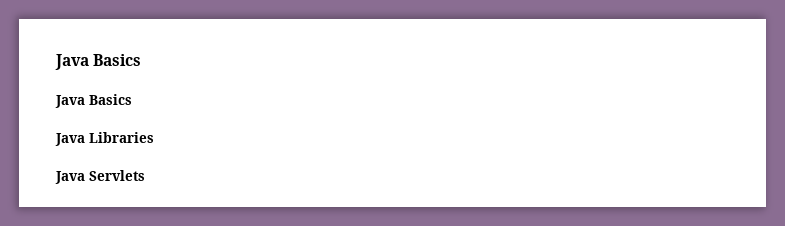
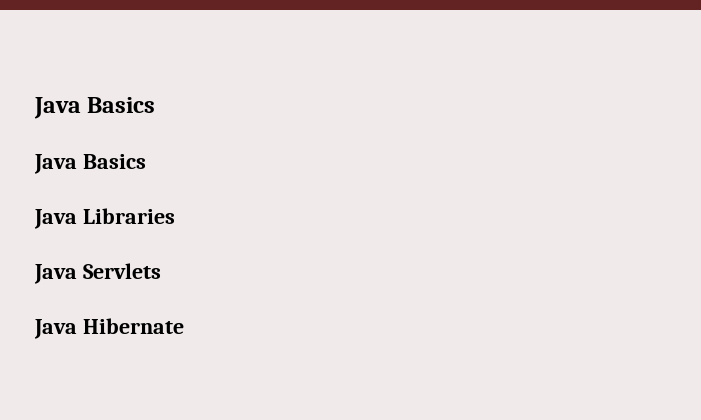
(145, 175) none -> [34,318,184,339] // Java Hibernate

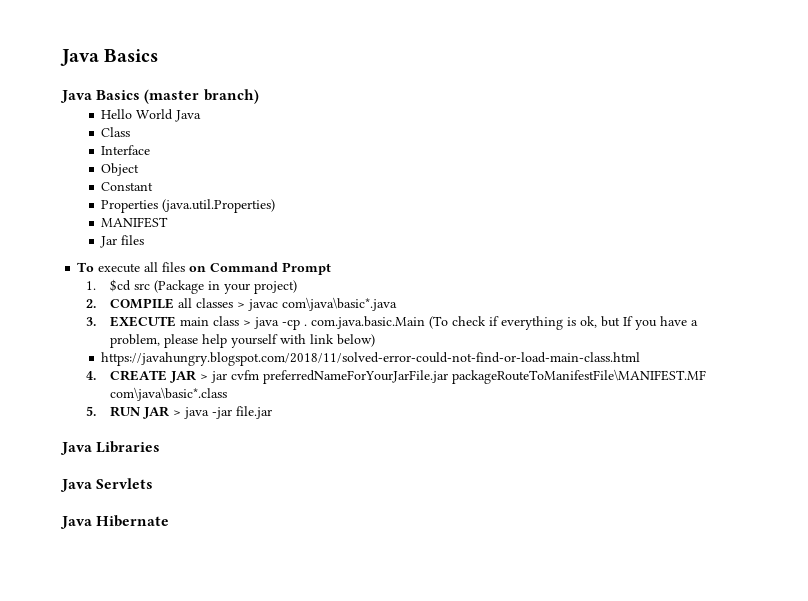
(146, 161) none -> [144,89,259,104] [101,109,202,122] [101,127,131,137] [101,145,151,155] [101,163,140,176] [101,182,154,191] [101,199,276,213] [101,217,169,228] [100,235,145,248] [77,262,332,275] [86,279,298,294] [86,297,398,311] [86,316,699,330] [110,334,376,348] [101,352,641,366] [86,369,707,384] [110,387,228,401] [86,406,273,419] (master branch) // Hello World Java // Class // Interface // Object // Constant // Properties (java.util.Properties) // MANIFEST // Jar files // To execute all files on Command Prompt // 1. $cd src (Package in your project) // 2. COMPILE all classes > javac com\java\basic*.java // 3. EXECUTE main class > java -cp . com.java.basic.Main (To check if everything is ok, but If you have a problem, please help yourself with link below) // https://javahungry.blogspot.com/2018/11/solved-error-could-not-find-or-load-main-class.html // 4. CREATE JAR > jar cvfm preferredNameForYourJarFile.jar packageRouteToManifestFile\MANIFEST.MF com\java\basic*.class // 5. RUN JAR > java -jar file.jar

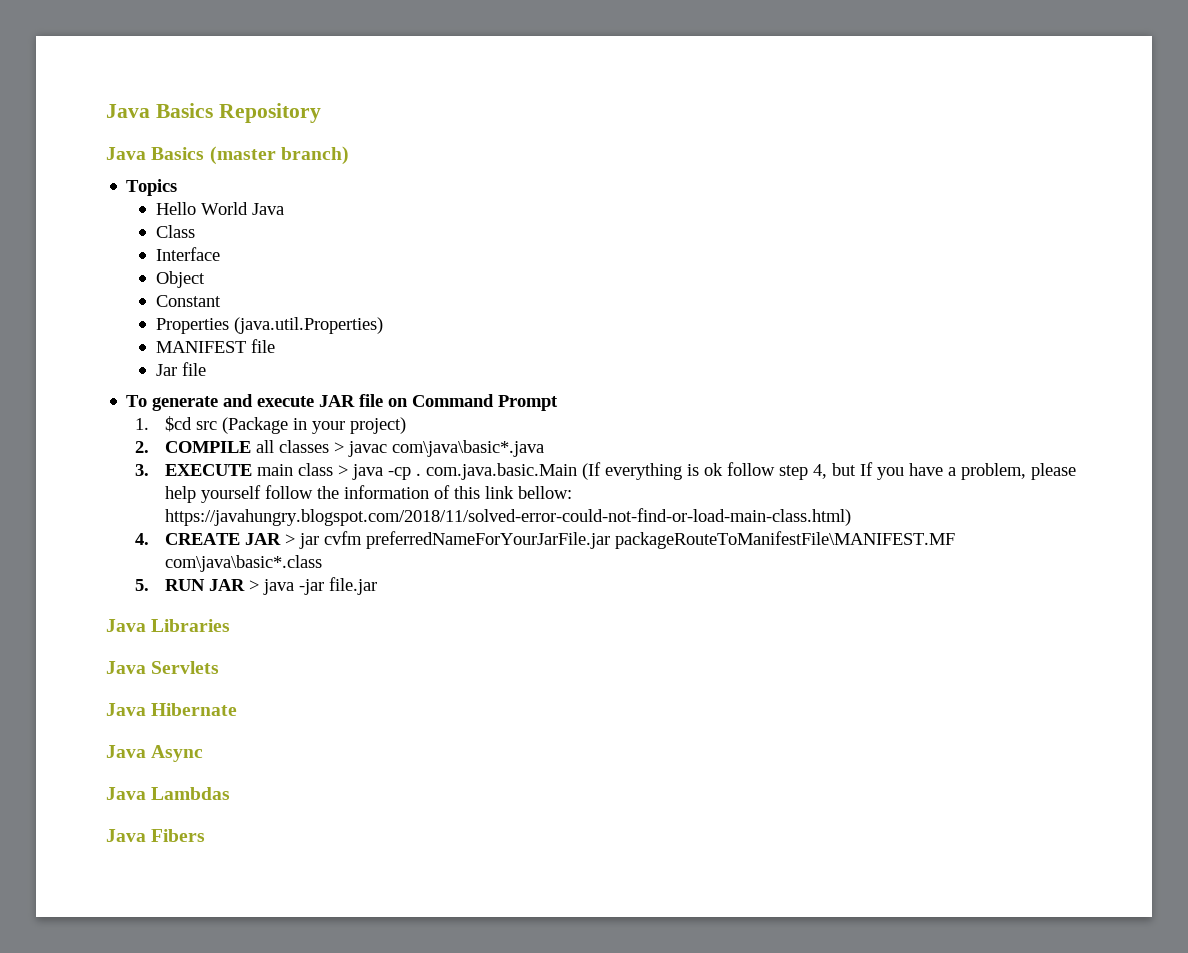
[60,49,159,66] Java Basics -> [106,103,321,123] Java Basics Repository
(259, 96) none -> [126,179,178,196] // Topics
(169, 222) none -> [250,339,275,353] file
[121,235,145,245] files -> [181,362,206,376] file
[98,262,186,273] execute all files -> [152,394,384,411] generate and execute JAR file
[429,316,598,330] (To check if everything is ok, -> [581,462,827,480] (If everything is ok follow step 4,
[280,334,376,347] [101,352,641,366] with link below) // https://javahungry.blogspot.com/2018/11/solved-error-could-not-find-or-load-main-class.html -> [264,485,572,499] [164,508,851,526] follow the information of this link bellow: https://javahungry.blogspot.com/2018/11/solved-error-could-not-find-or-load-main-class.html)
(170, 521) none -> [106,745,204,762] [106,787,231,800] [106,829,206,842] // Java Async // Java Lambdas // Java Fibers

